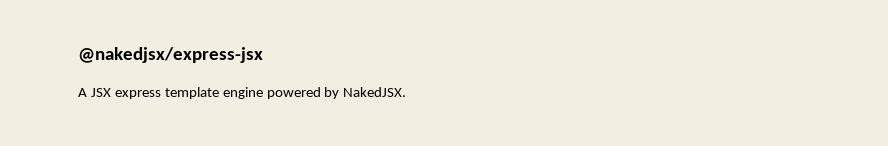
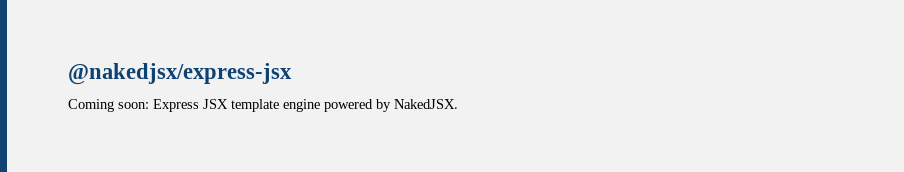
[78,88,161,99] A JSX express -> [68,99,228,112] Coming soon: Express JSX

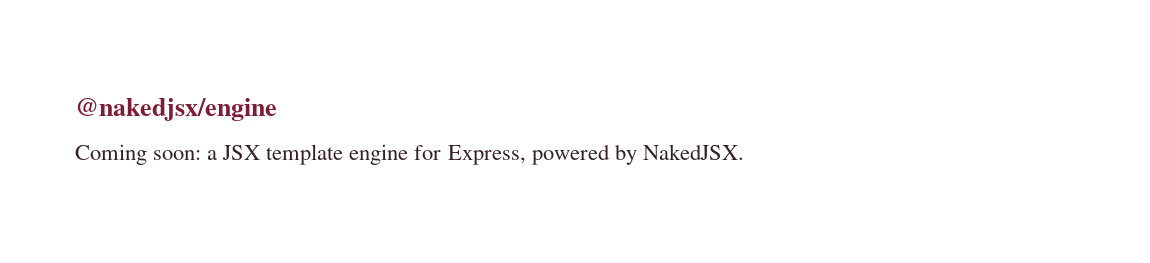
[68,63,292,85] @nakedjsx/express-jsx -> [75,98,277,121] @nakedjsx/engine
[153,99,199,112] Express -> [207,150,218,160] a
(320, 105) none -> [414,145,526,165] for Express,

